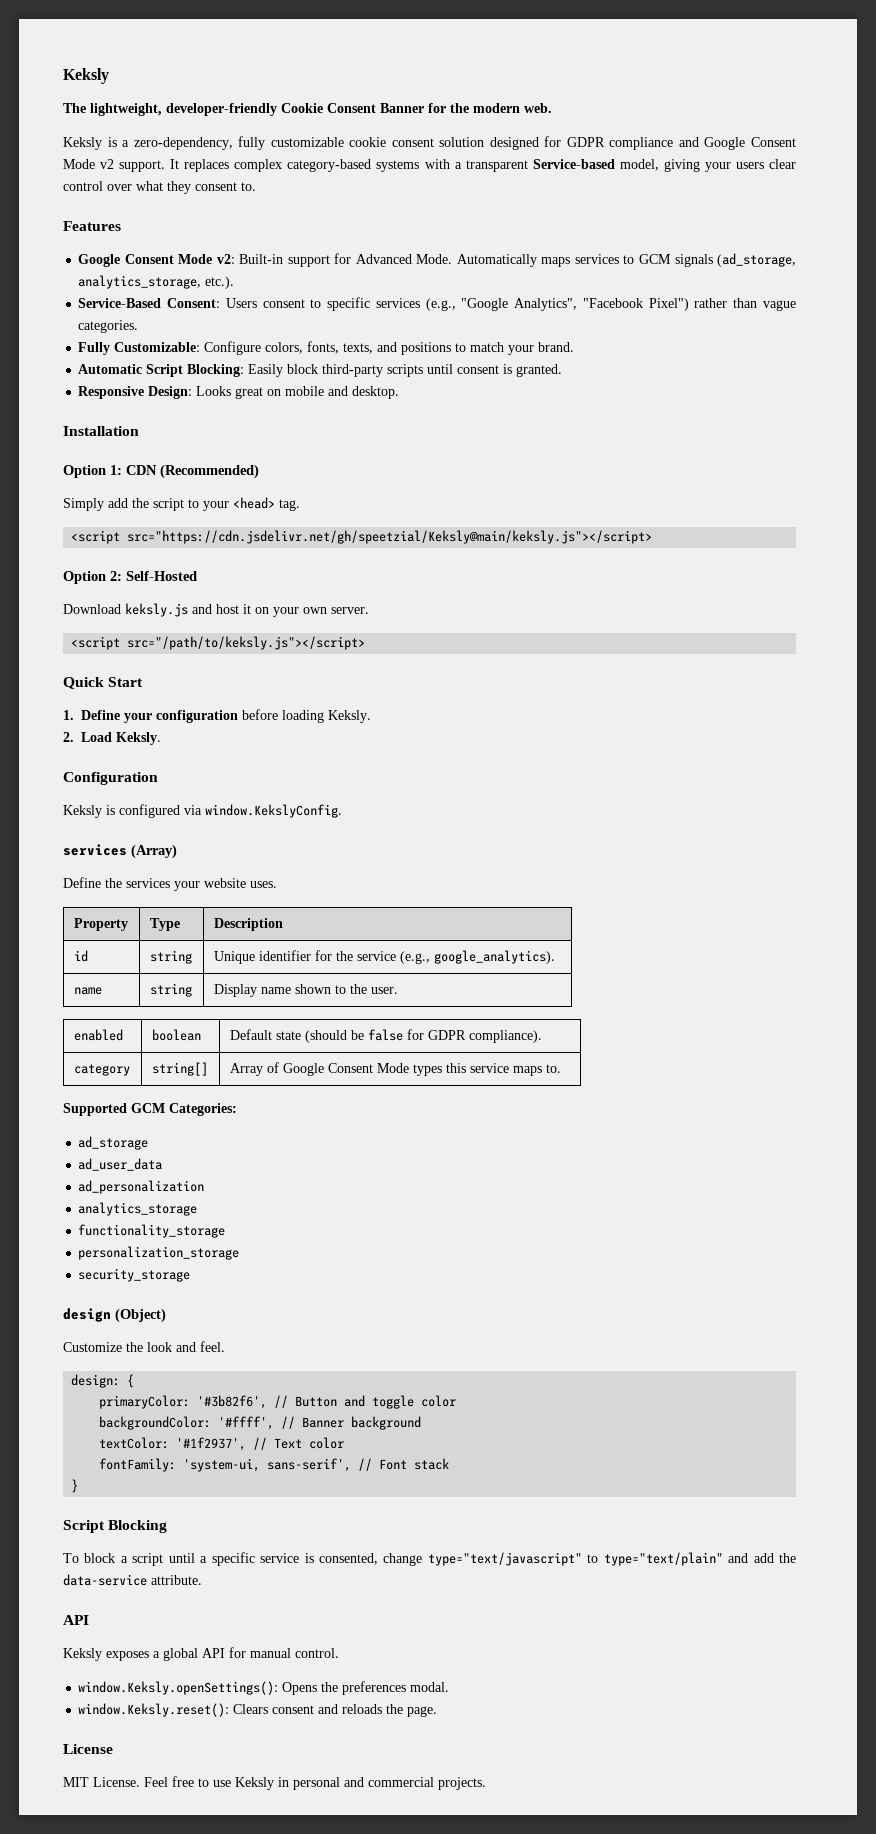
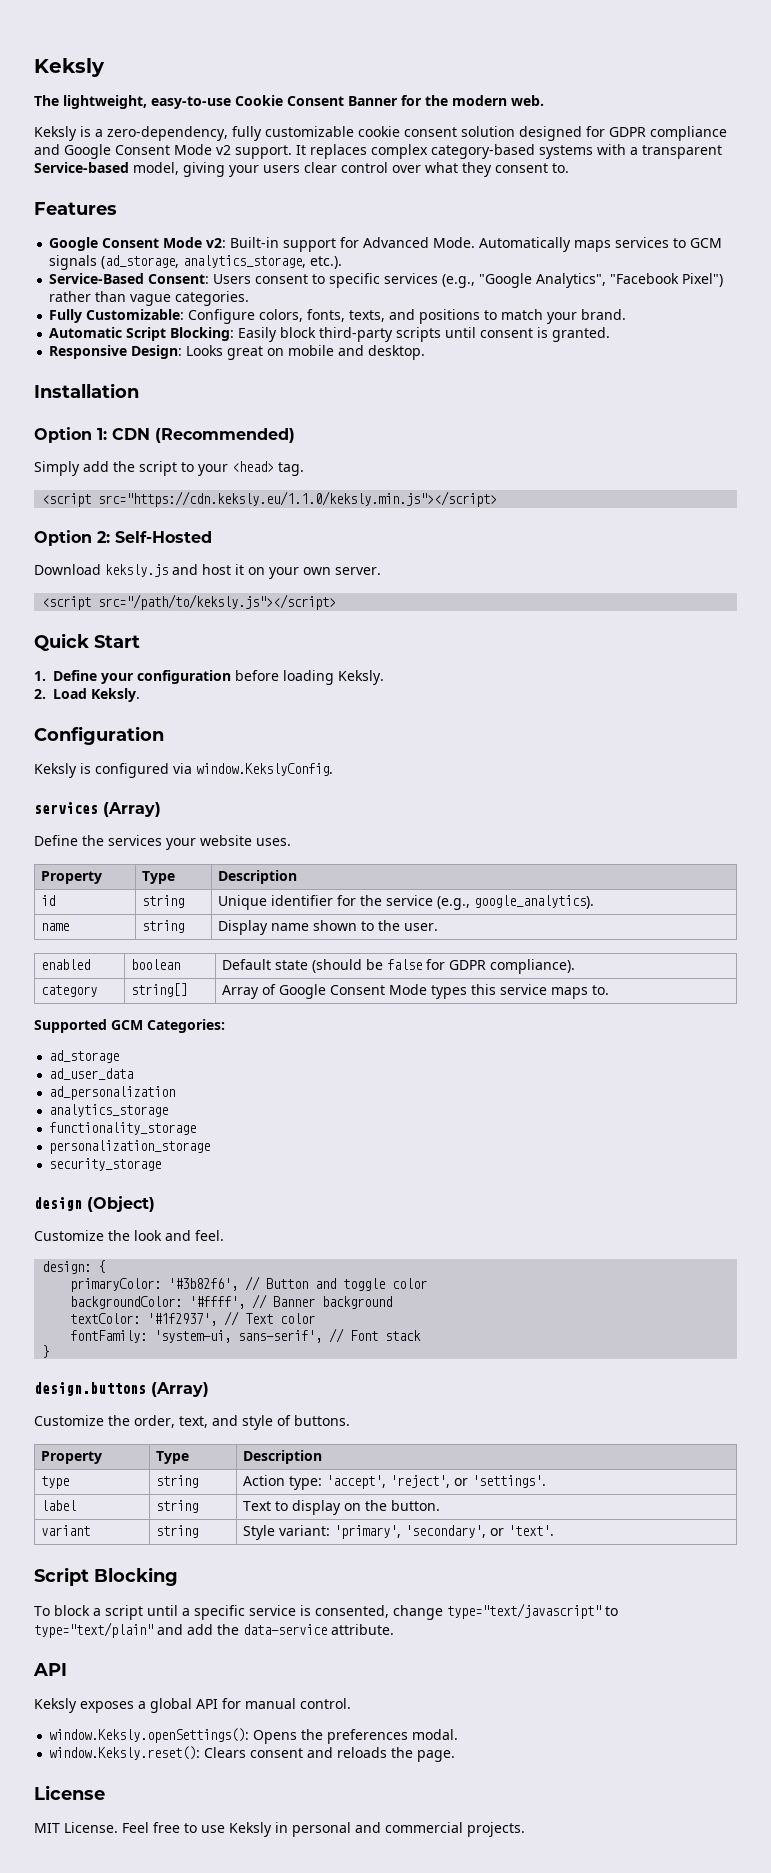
[166,103,277,116] developer-friendly -> [151,96,231,109] easy-to-use
[127,530,653,544] src="https://cdn.jsdelivr.net/gh/speetzial/Keksly@main/keksly.js"></script> -> [98,491,498,507] src="https://cdn.keksly.eu/1.1.0/keksly.min.js"></script>
(79, 1486) none -> [34,1382,209,1397] [34,1415,350,1430] [41,1451,103,1464] [156,1451,190,1464] [243,1450,323,1464] [41,1476,70,1489] [156,1475,199,1488] [243,1475,547,1490] [41,1500,77,1511] [156,1500,199,1513] [243,1500,441,1515] [41,1525,91,1536] [156,1525,199,1538] [243,1525,555,1540] // design.buttons (Array) // Customize the order, text, and style of buttons. // Property | Type | Description // type | string | Action type: 'accept', 'reject', or 'settings'. // label | string | Text to display on the button. // variant | string | Style variant: 'primary', 'secondary', or 'text'.

